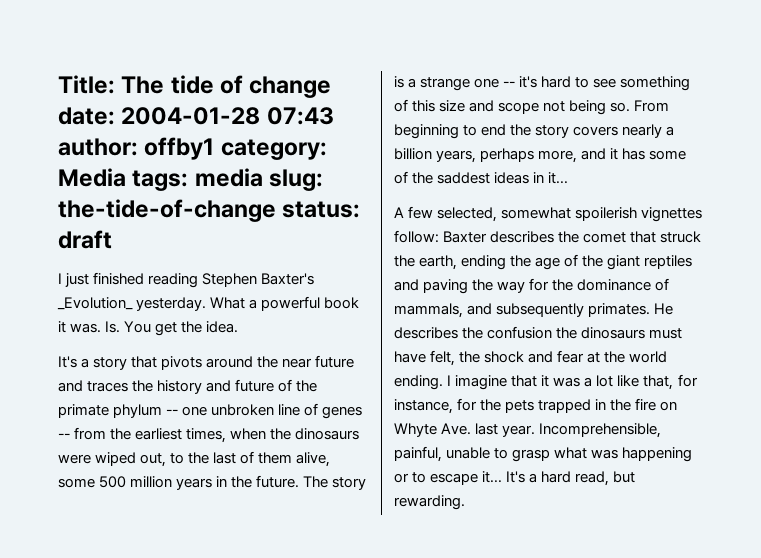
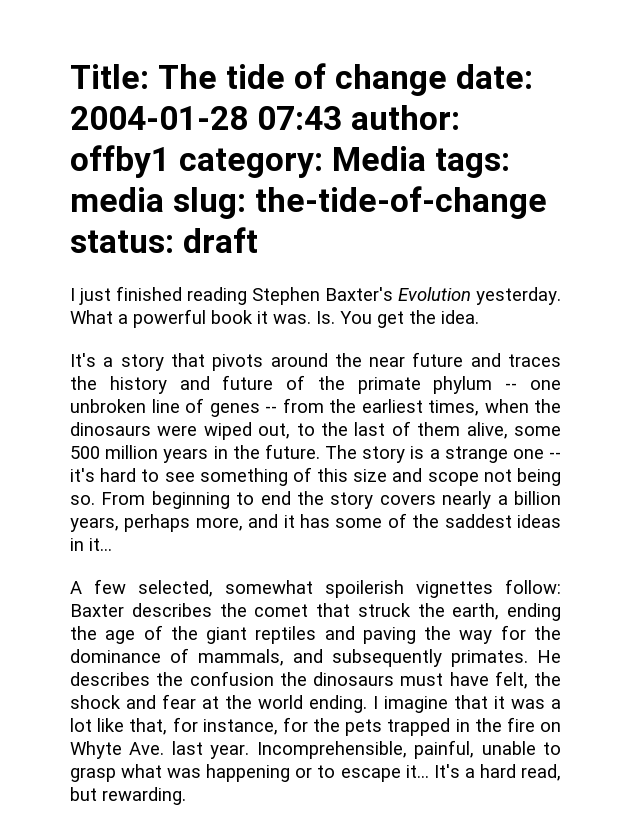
[57,297,133,310] _Evolution_ -> [398,287,471,301] Evolution

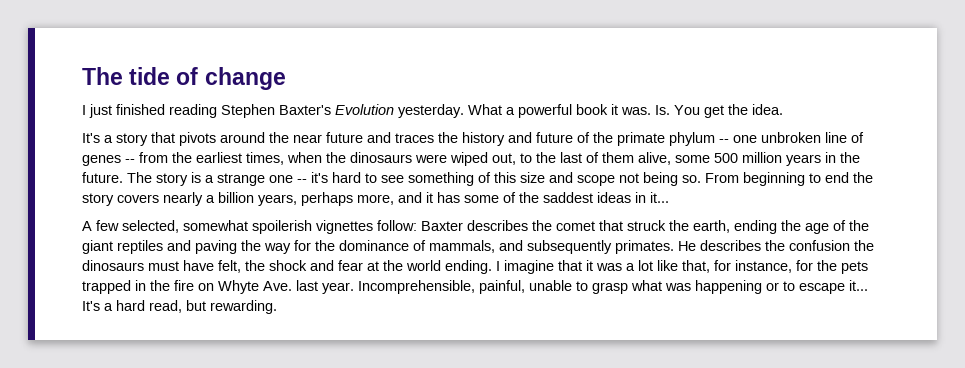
[70,64,149,89] Title: -> (82, 76) none
[456,64,534,89] [70,105,461,130] [70,145,511,178] [70,186,548,219] [70,227,259,253] date: 2004-01-28 07:43 author: offby1 category: Media tags: media slug: the-tide-of-change status: draft -> (286, 78) none

